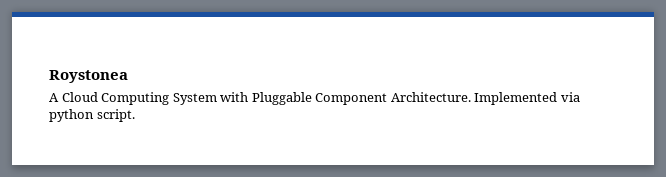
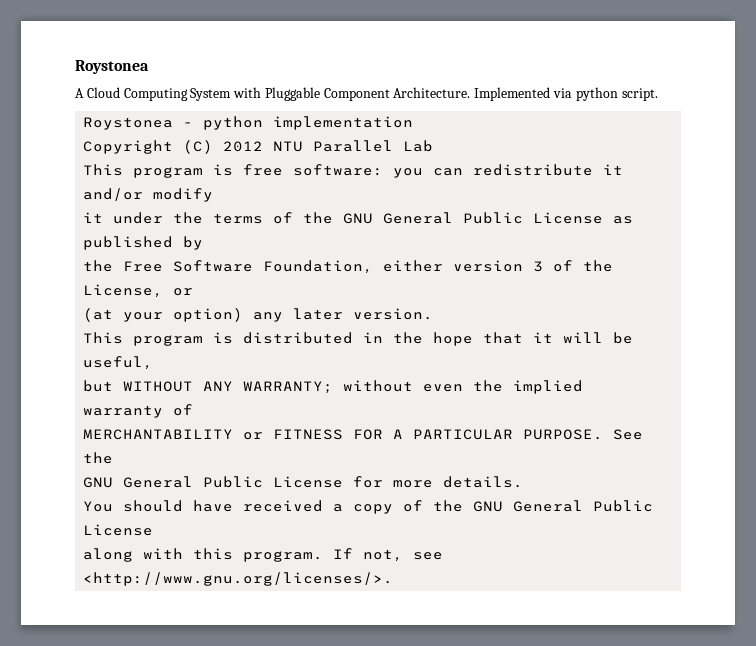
(135, 115) none -> [83,116,414,130] [83,140,434,154] [83,164,624,178] [83,188,214,202] [83,212,634,224] [83,236,204,250] [83,260,614,274] [83,284,194,298] [83,308,434,322] [83,332,634,346] [83,356,154,370] [83,380,584,394] [83,404,194,418] [83,429,644,440] [83,452,114,464] [83,476,524,488] [83,500,654,514] [83,524,154,536] [83,548,444,562] [83,572,394,586] // Roystonea - python implementation // Copyright (C) 2012 NTU Parallel Lab // This program is free software: you can redistribute it and/or modify // it under the terms of the GNU General Public License as published by // the Free Software Foundation, either version 3 of the License, or // (at your option) any later version. // This program is distributed in the hope that it will be useful, // but WITHOUT ANY WARRANTY; without even the implied warranty of // MERCHANTABILITY or FITNESS FOR A PARTICULAR PURPOSE. See the // GNU General Public License for more details. // You should have received a copy of the GNU General Public License // along with this program. If not, see <http://www.gnu.org/licenses/>.

